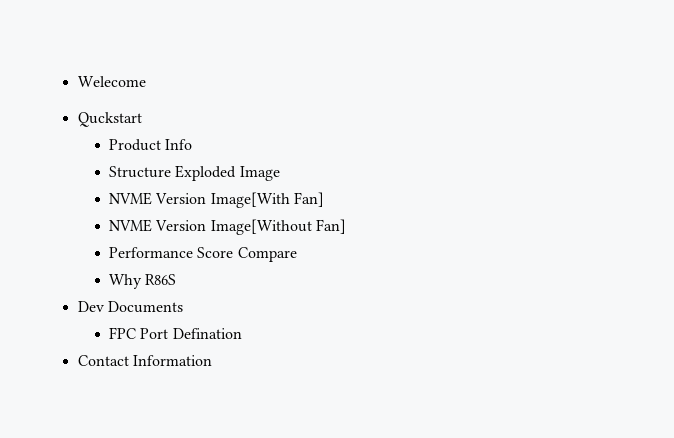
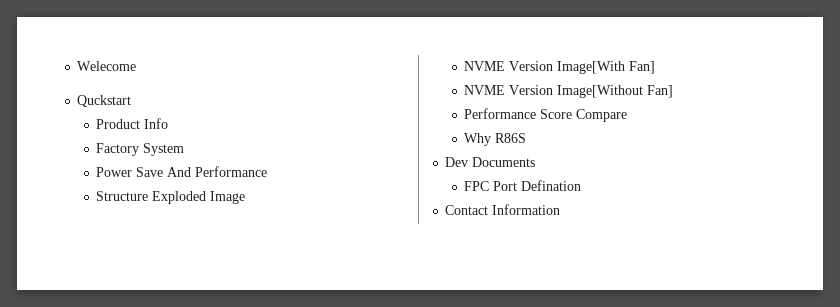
(193, 144) none -> [96,143,185,156] [96,166,268,177] // Factory System // Power Save And Performance

